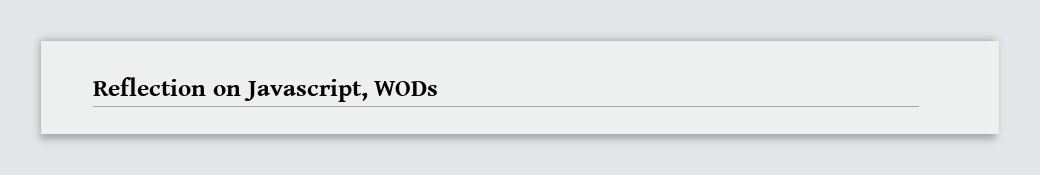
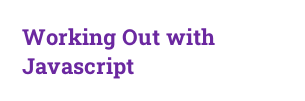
[93,77,439,102] Reflection on Javascript, WODs -> [22,28,215,50] [22,57,134,79] Working Out with Javascript

